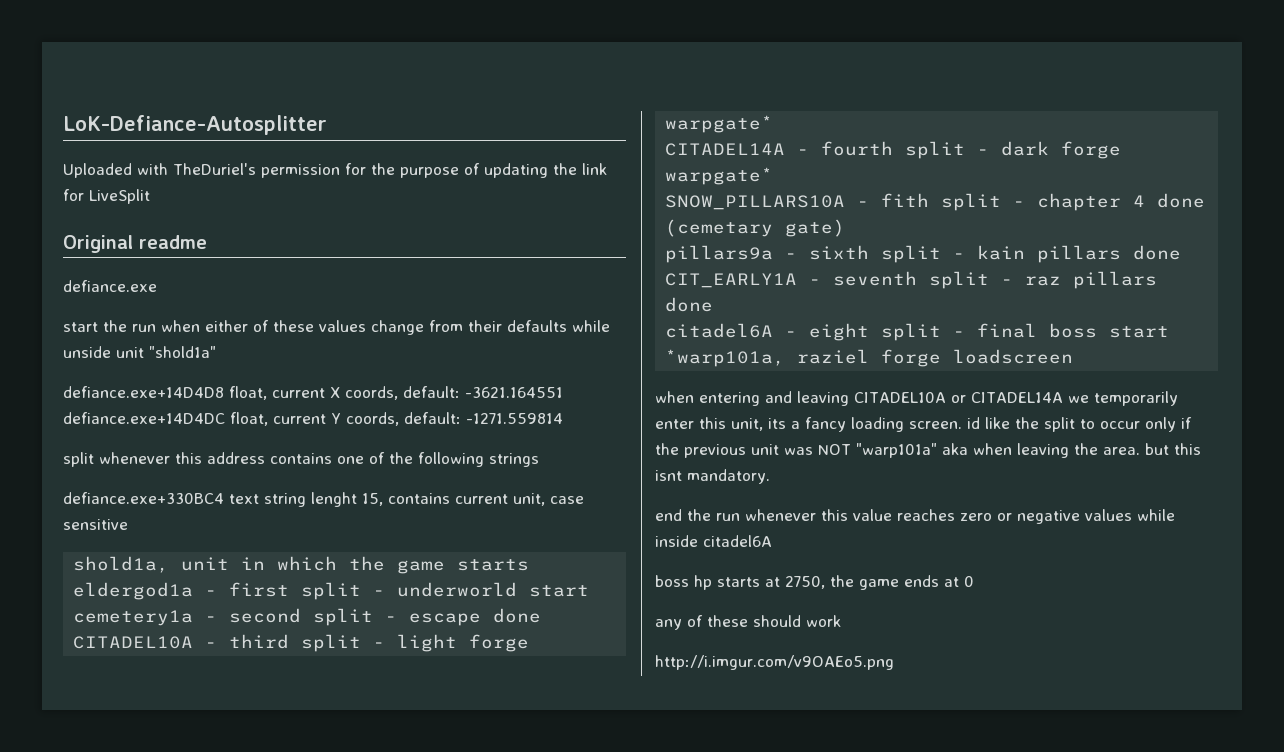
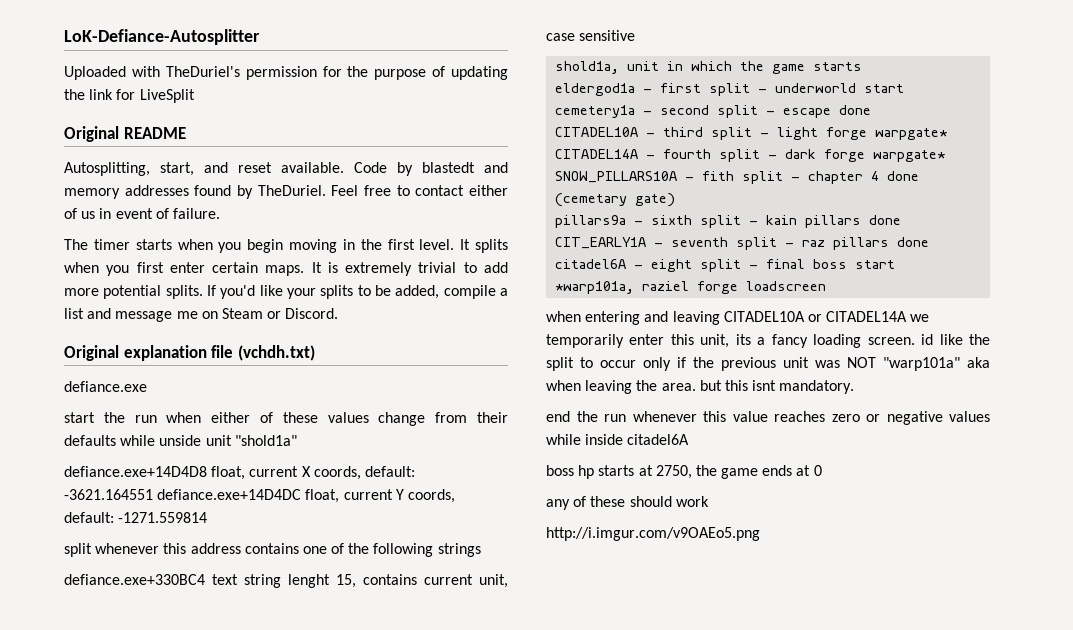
[139,235,207,249] readme -> [123,127,186,139] [64,162,508,176] [64,185,509,199] [64,208,220,219] [64,239,508,253] [64,262,508,276] [64,285,508,299] [64,308,339,322] [64,345,315,361] README // Autosplitting, start, and reset available. Code by blastedt and memory addresses found by TheDuriel. Feel free to contact either of us in event of failure. // The timer starts when you begin moving in the first level. It splits when you first enter certain maps. It is extremely trivial to add more potential splits. If you'd like your splits to be added, compile a list and message me on Steam or Discord. // Original explanation file (vchdh.txt)

